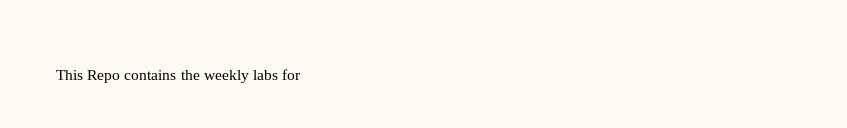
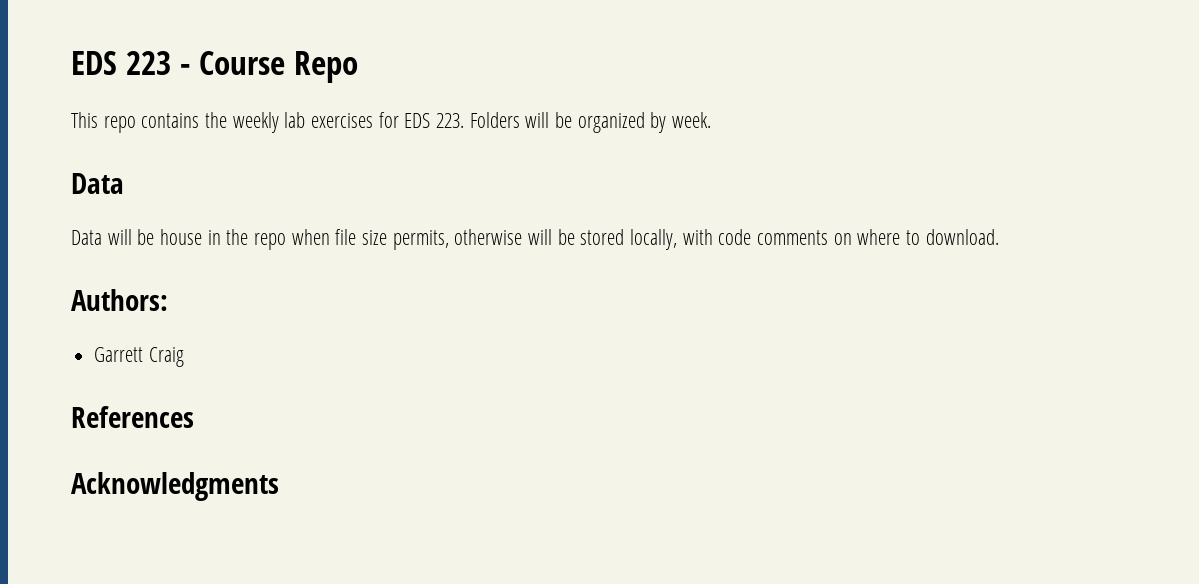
[56,69,302,83] This Repo contains the weekly labs for -> [71,51,358,83] [71,112,712,133] [71,173,124,194] [71,229,999,250] [71,289,168,311] [94,347,184,367] [71,406,194,428] [71,472,279,501] EDS 223 - Course Repo // This repo contains the weekly lab exercises for EDS 223. Folders will be organized by week. // Data // Data will be house in the repo when file size permits, otherwise will be stored locally, with code comments on where to download. // Authors: // Garrett Craig // References // Acknowledgments

